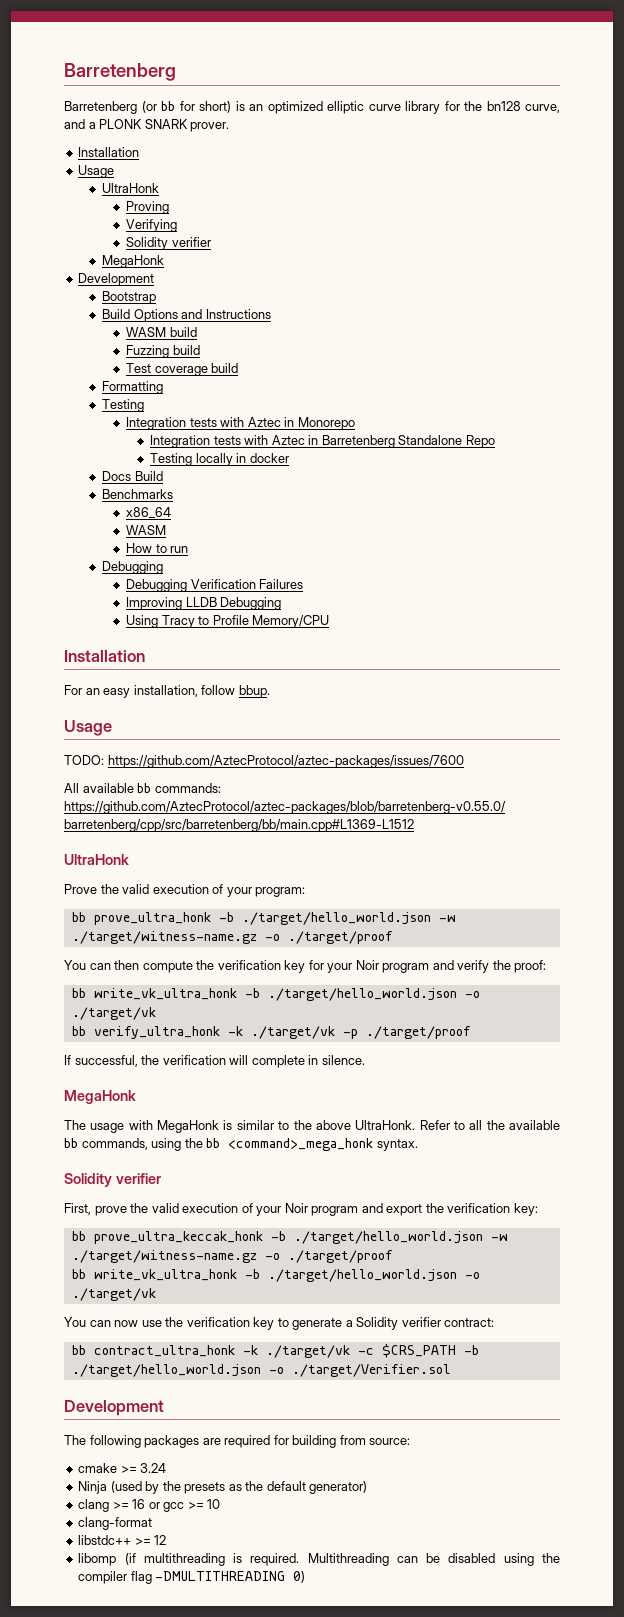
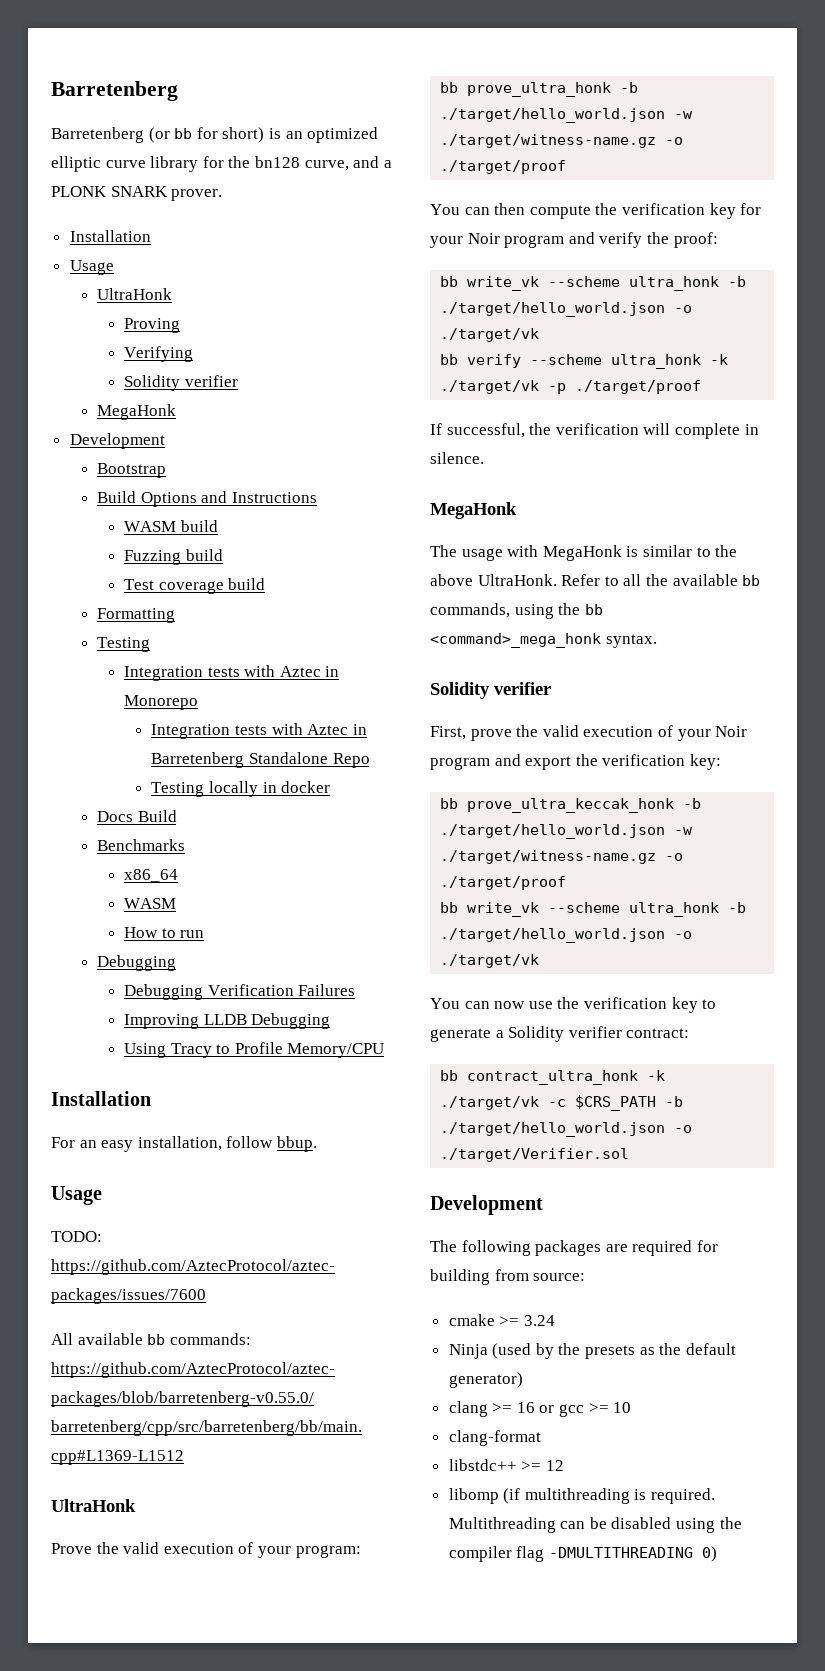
[93,988,237,1000] write_vk_ultra_honk -> [467,276,720,291] write_vk --scheme ultra_honk
[93,1026,220,1039] verify_ultra_honk -> [467,354,702,369] verify --scheme ultra_honk
[93,1269,237,1281] write_vk_ultra_honk -> [467,902,720,917] write_vk --scheme ultra_honk

